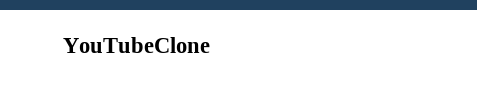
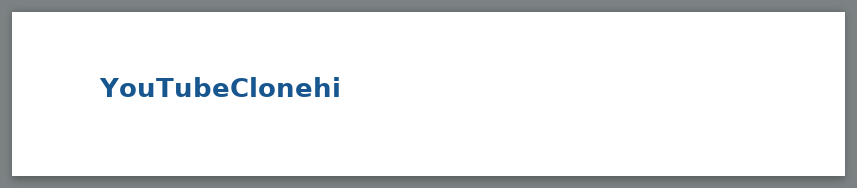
[63,37,210,53] YouTubeClone -> [99,77,341,97] YouTubeClonehi

